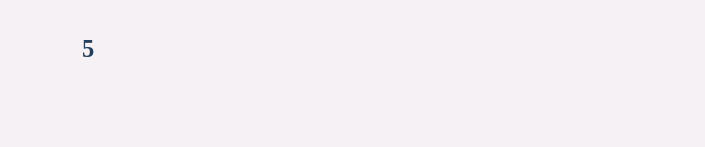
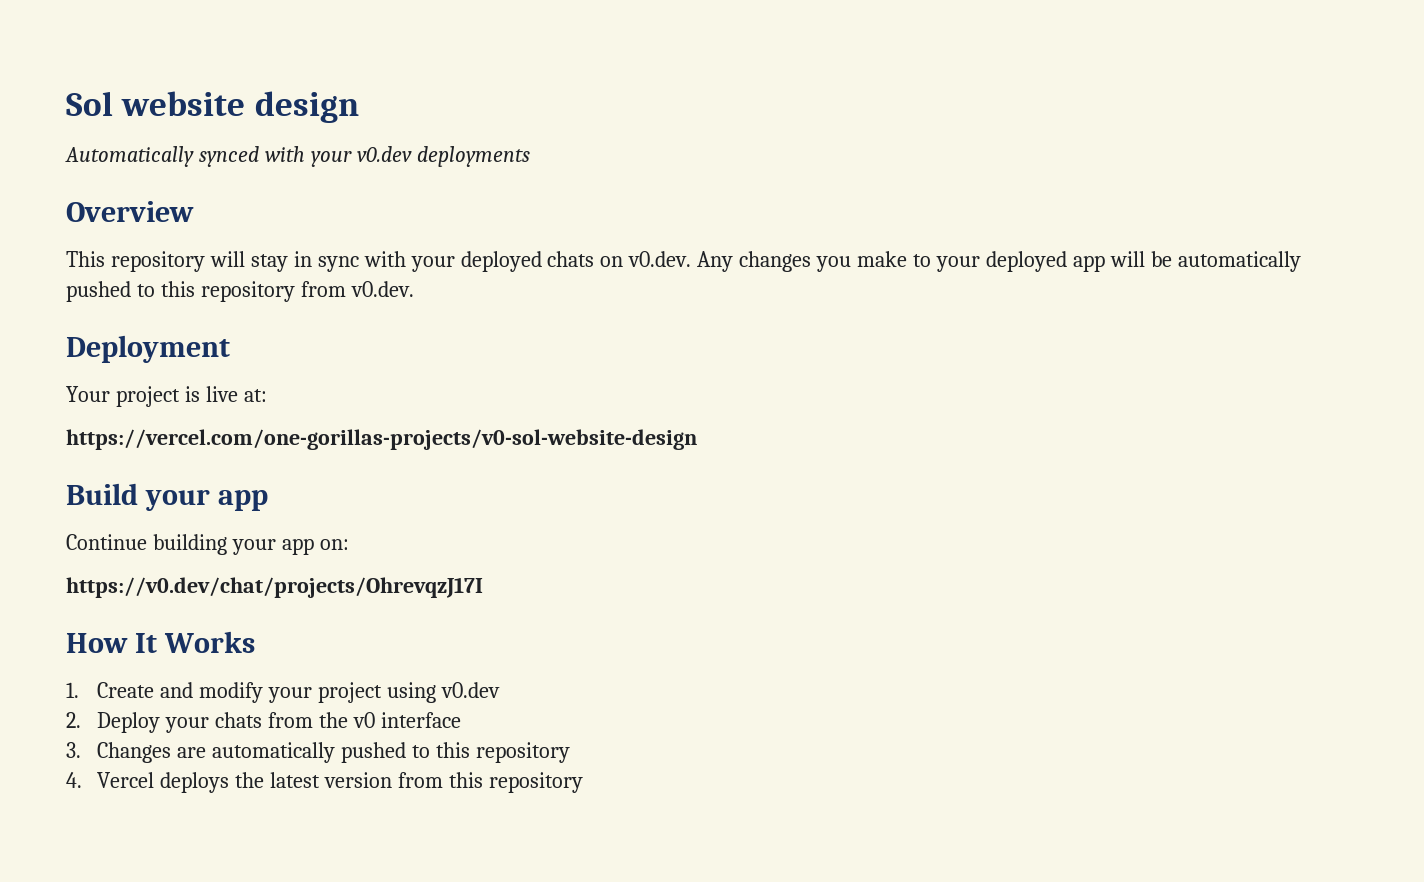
[82,40,94,57] 5 -> [66,91,359,123] [65,146,530,167] [66,201,194,222] [66,251,1301,272] [66,281,414,302] [66,335,230,363] [66,386,267,407] [66,429,697,450] [66,483,268,511] [66,534,349,555] [66,577,483,598] [66,631,255,653] [66,682,500,703] [66,712,461,733] [66,742,570,763] [66,772,583,793] Sol website design // Automatically synced with your v0.dev deployments // Overview // This repository will stay in sync with your deployed chats on v0.dev. Any changes you make to your deployed app will be automatically pushed to this repository from v0.dev. // Deployment // Your project is live at: // https://vercel.com/one-gorillas-projects/v0-sol-website-design // Build your app // Continue building your app on: // https://v0.dev/chat/projects/OhrevqzJ17I // How It Works // 1. Create and modify your project using v0.dev // 2. Deploy your chats from the v0 interface // 3. Changes are automatically pushed to this repository // 4. Vercel deploys the latest version from this repository

